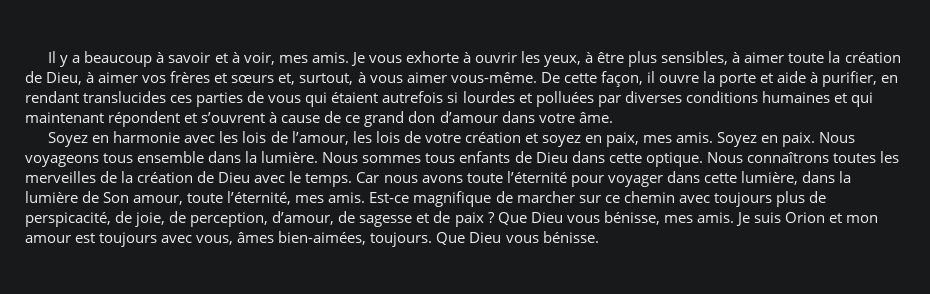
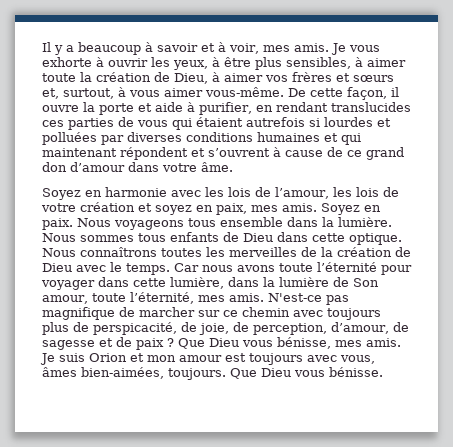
[369,192,410,203] Est-ce -> [267,293,349,305] N'est-ce pas

